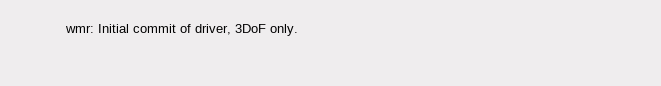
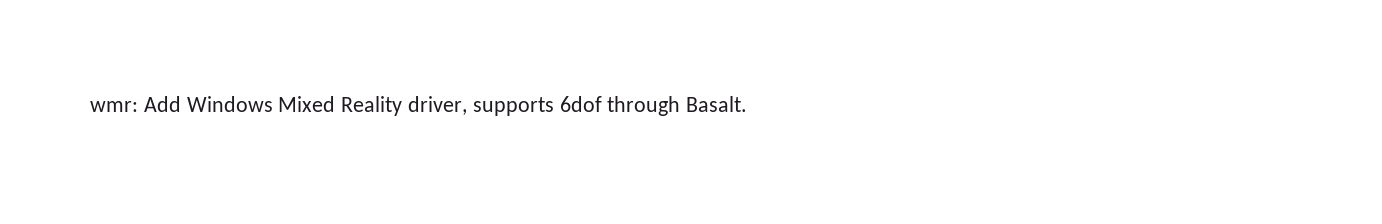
[98,24,298,36] Initial commit of driver, 3DoF only. -> [143,96,748,116] Add Windows Mixed Reality driver, supports 6dof through Basalt.

